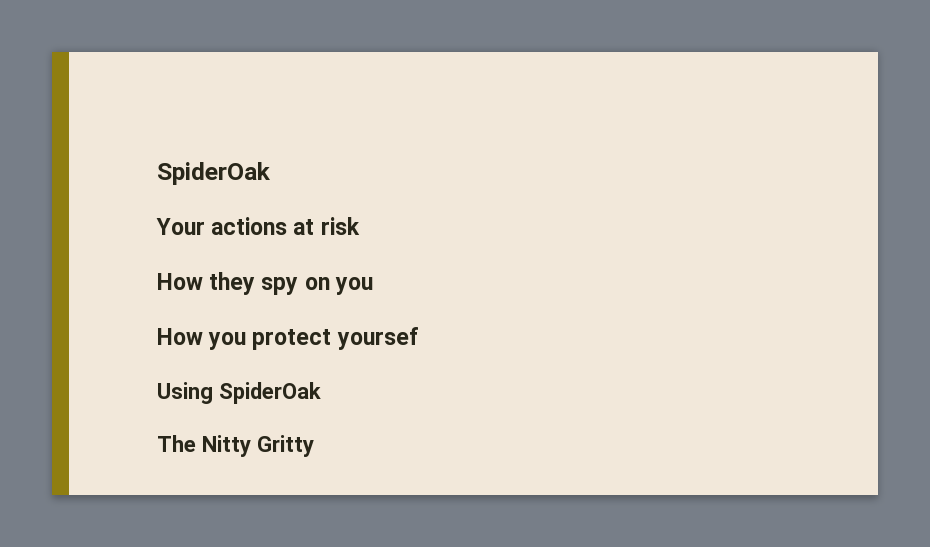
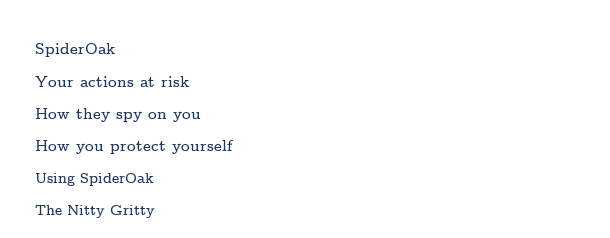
[336,327,419,350] yoursef -> [172,140,234,154] yourself

